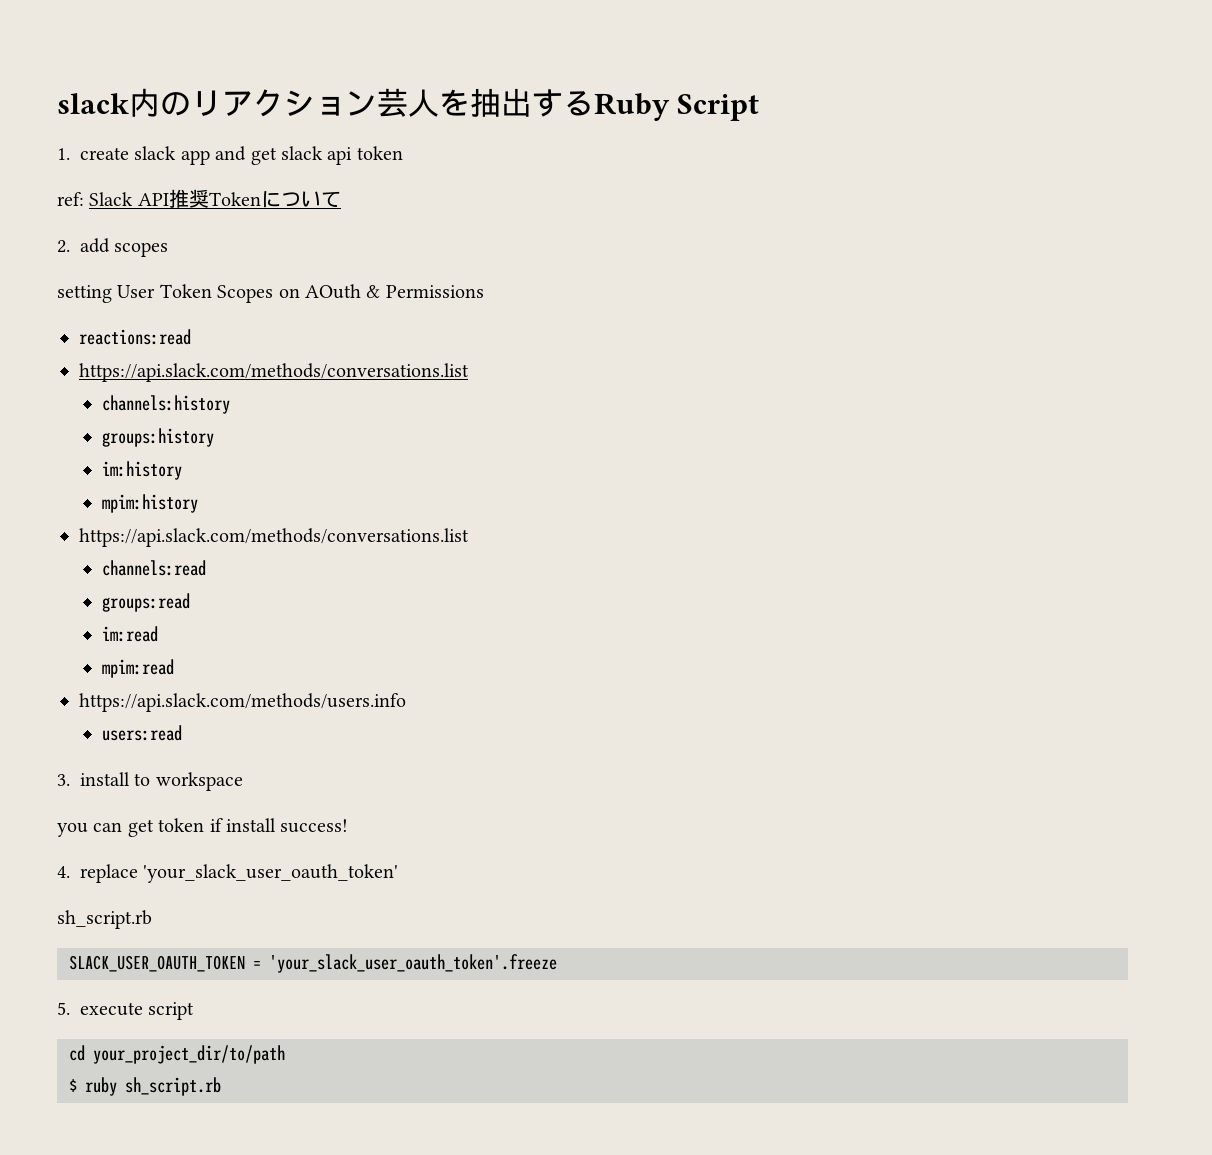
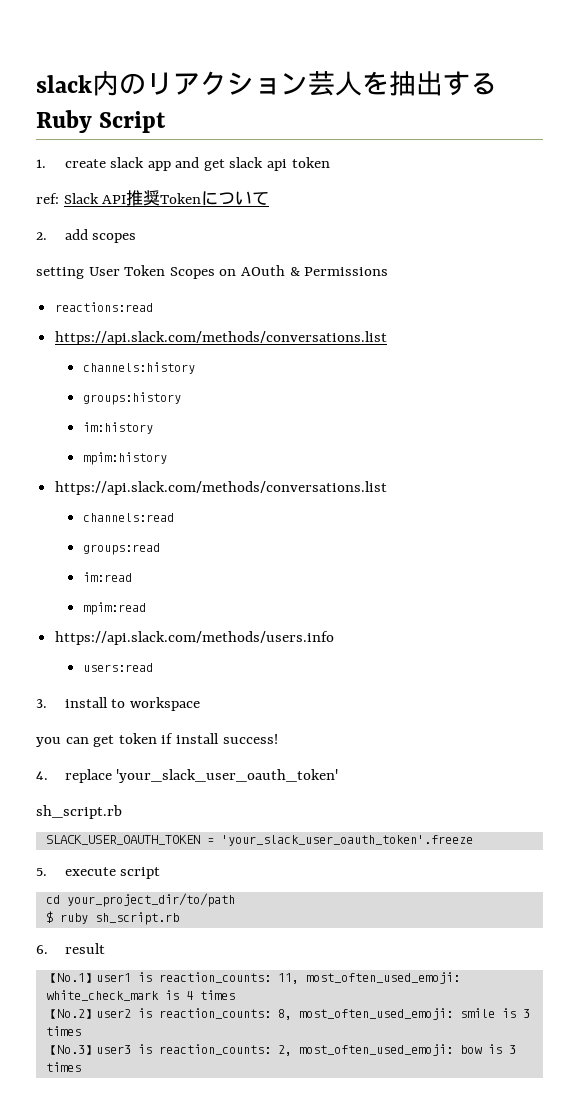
(221, 1086) none -> [36,943,105,954] [46,972,461,984] [46,990,236,1001] [46,1008,531,1020] [46,1026,82,1036] [46,1044,517,1056] [46,1062,82,1072] // 6. result // 【No.1】user1 is reaction_counts: 11, most_often_used_emoji: white_check_mark is 4 times // 【No.2】user2 is reaction_counts: 8, most_often_used_emoji: smile is 3 times // 【No.3】user3 is reaction_counts: 2, most_often_used_emoji: bow is 3 times

